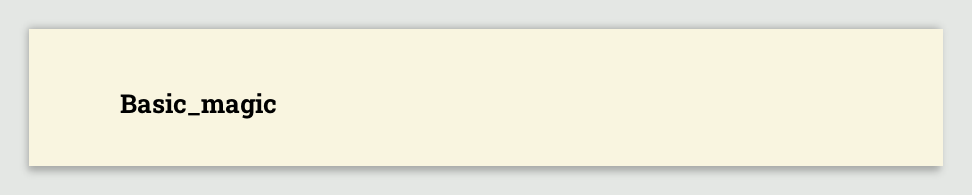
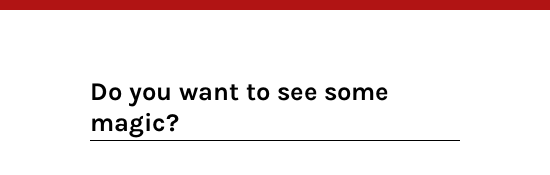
[120,93,277,119] Basic_magic -> [90,83,390,107] [90,112,179,138] Do you want to see some magic?

